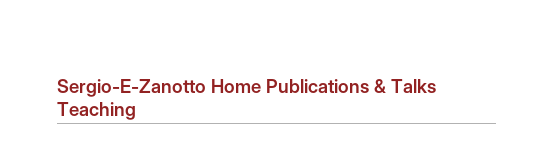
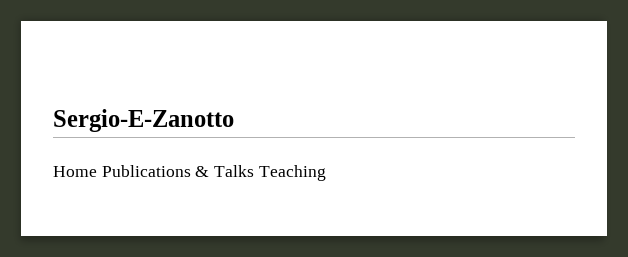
(206, 88) none -> (234, 120) //

